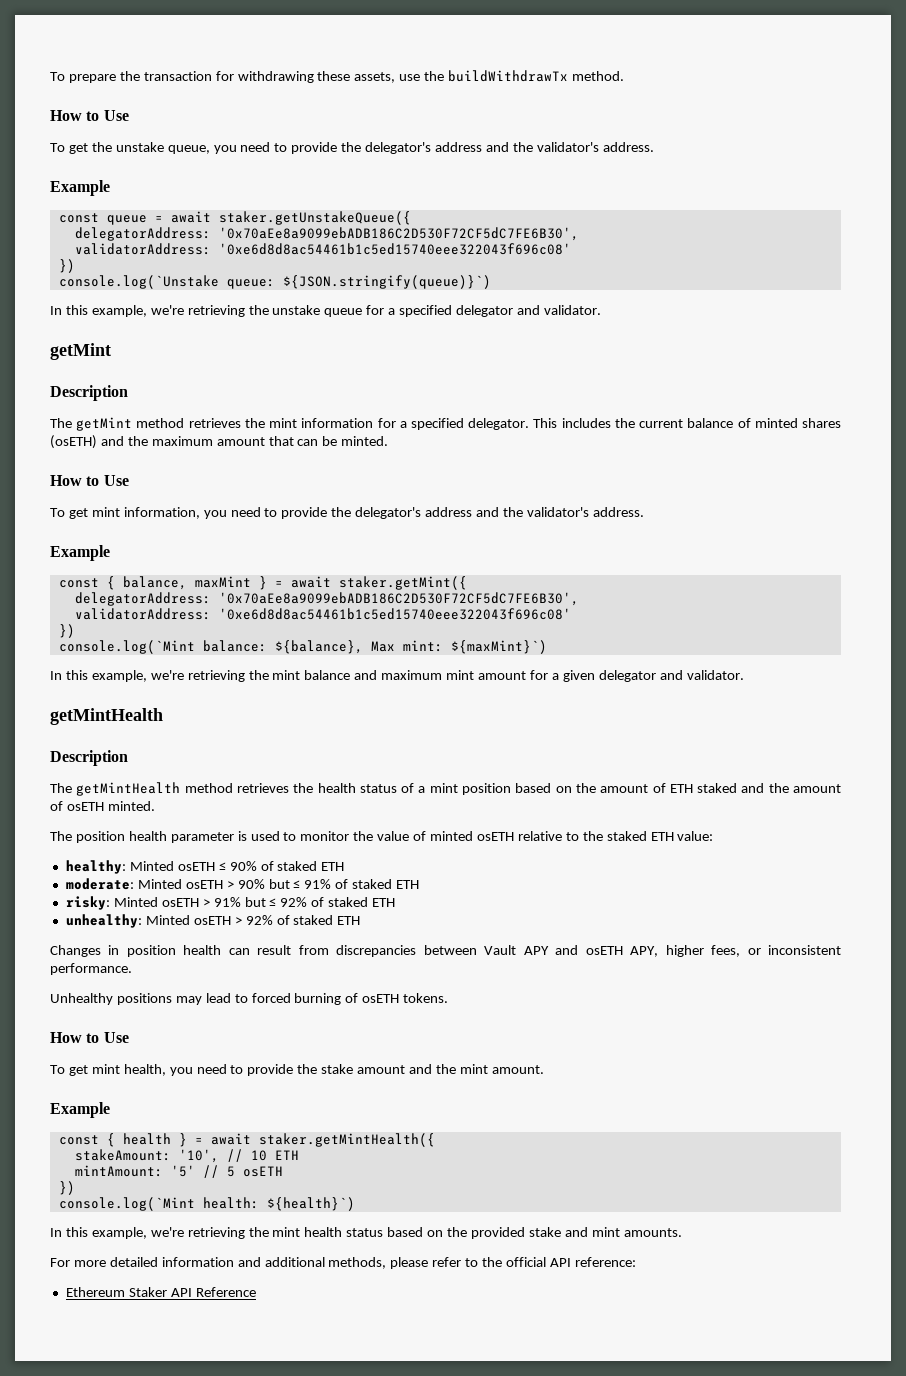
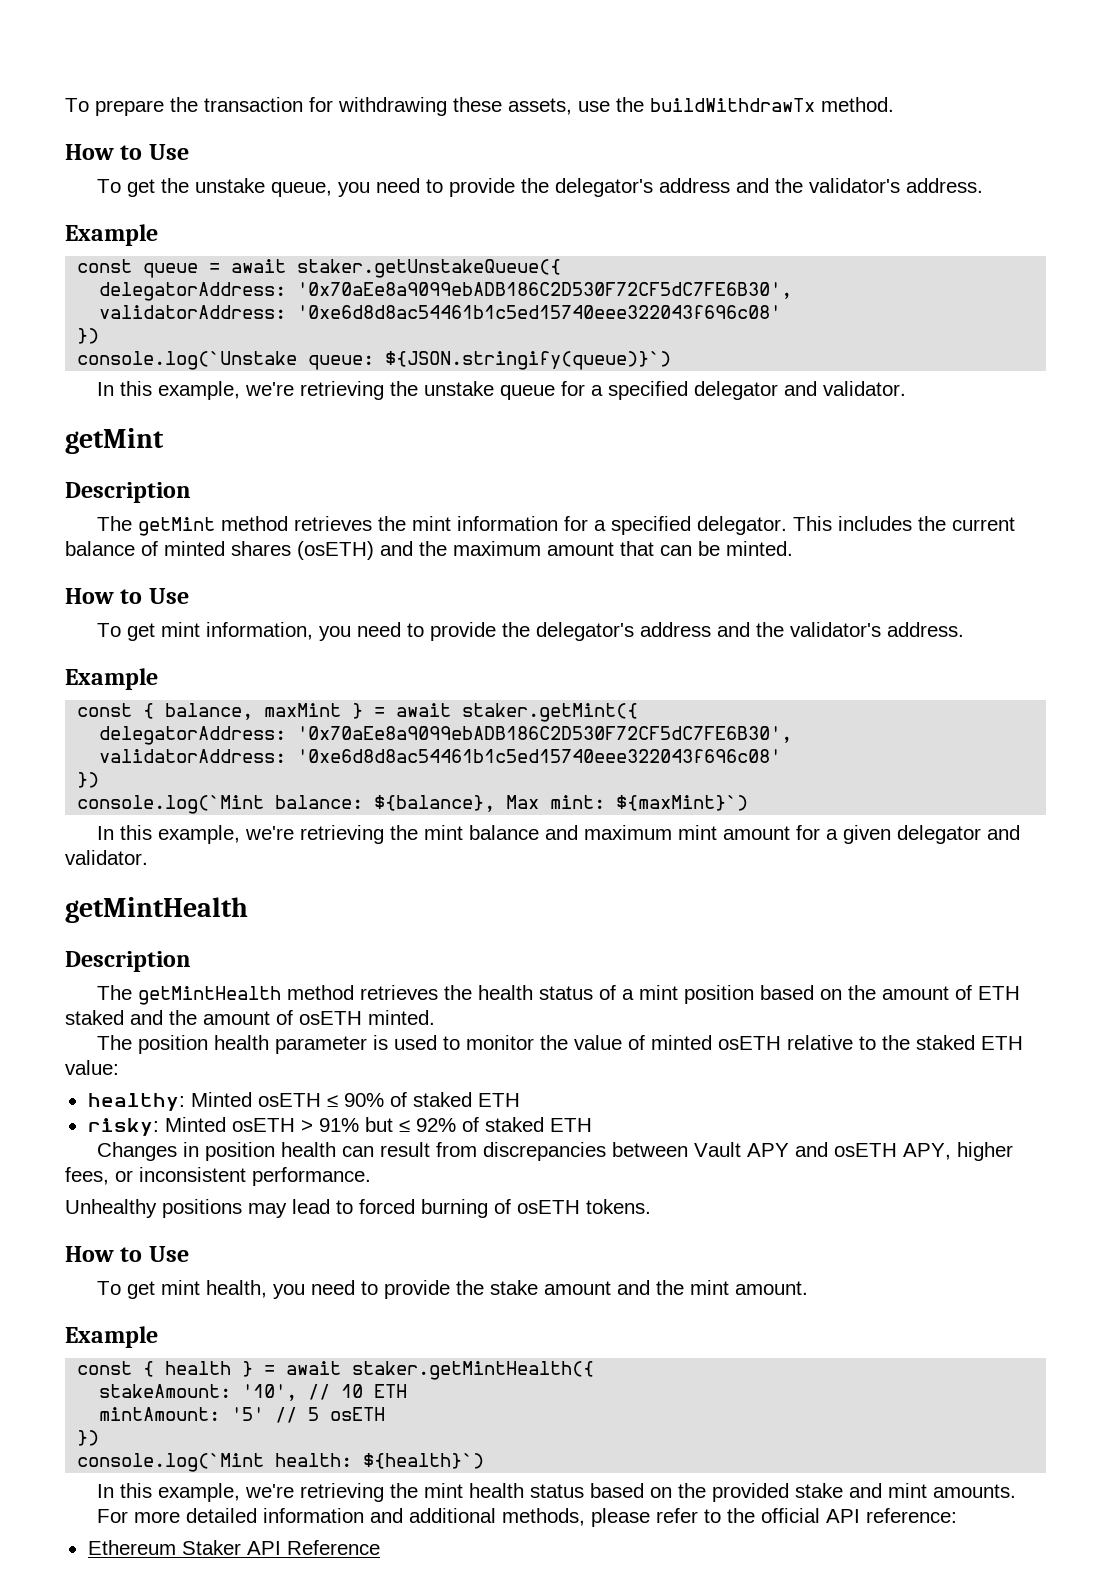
[65,878,420,890] // moderate: Minted osETH > 90% but ≤ 91% of staked ETH -> (520, 1100) none
[65,914,361,928] // unhealthy: Minted osETH > 92% of staked ETH -> (592, 1125) none

